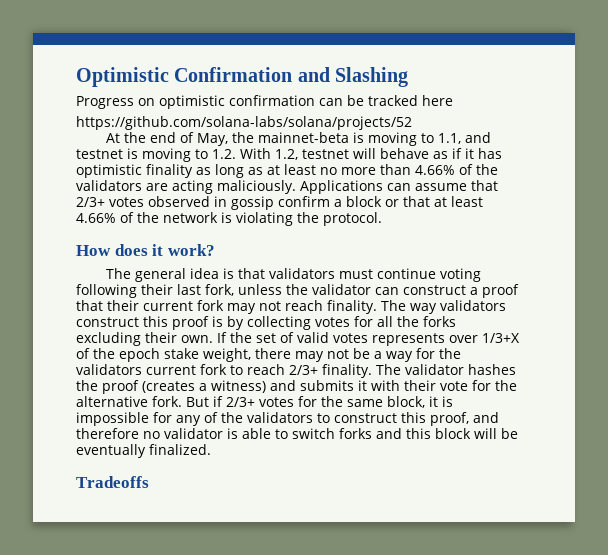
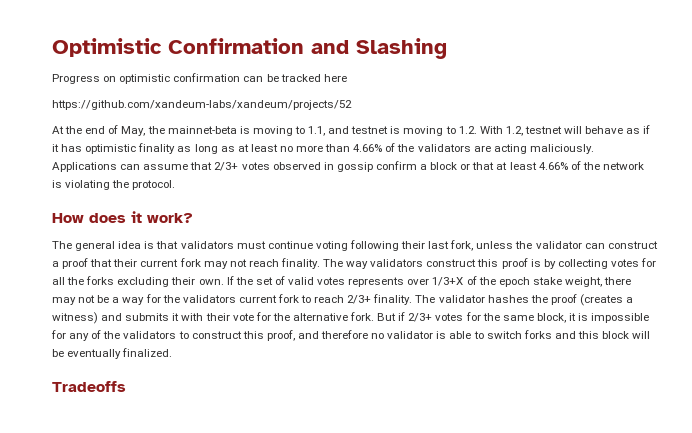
[76,116,412,130] https://github.com/solana-labs/solana/projects/52 -> [52,100,352,110] https://github.com/xandeum-labs/xandeum/projects/52

